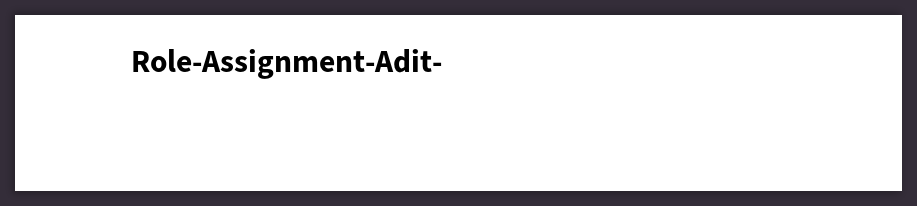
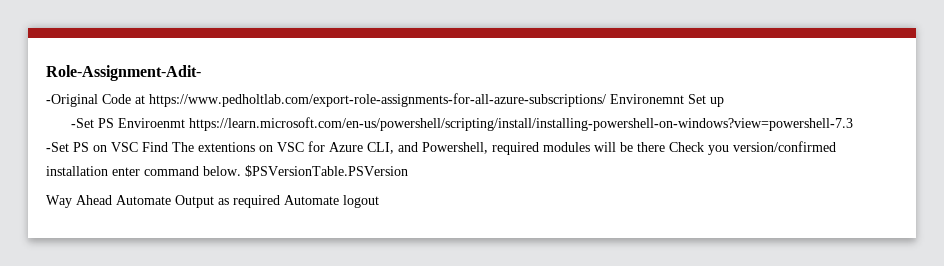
(442, 64) none -> [46,93,724,107] [70,117,853,131] [46,141,836,155] [46,165,408,177] [46,195,379,208] // -Original Code at https://www.pedholtlab.com/export-role-assignments-for-all-azure-subscriptions/ Environemnt Set up // -Set PS Enviroenmt https://learn.microsoft.com/en-us/powershell/scripting/install/installing-powershell-on-windows?view=powershell-7.3 -Set PS on VSC Find The extentions on VSC for Azure CLI, and Powershell, required modules will be there Check you version/confirmed installation enter command below. $PSVersionTable.PSVersion // Way Ahead Automate Output as required Automate logout

